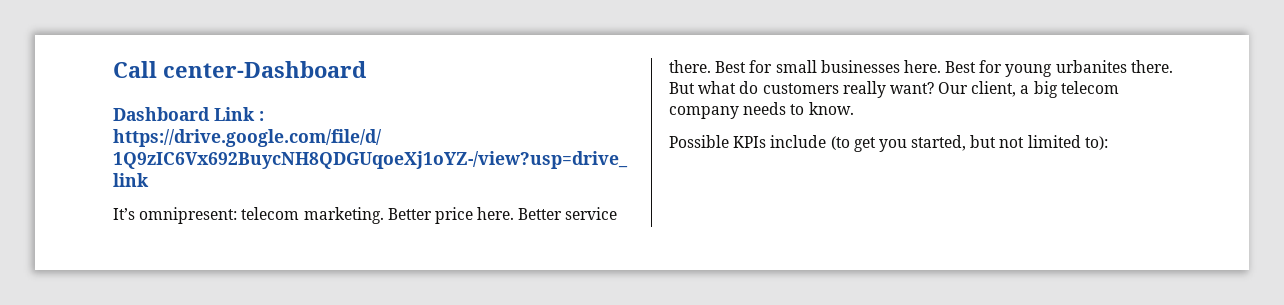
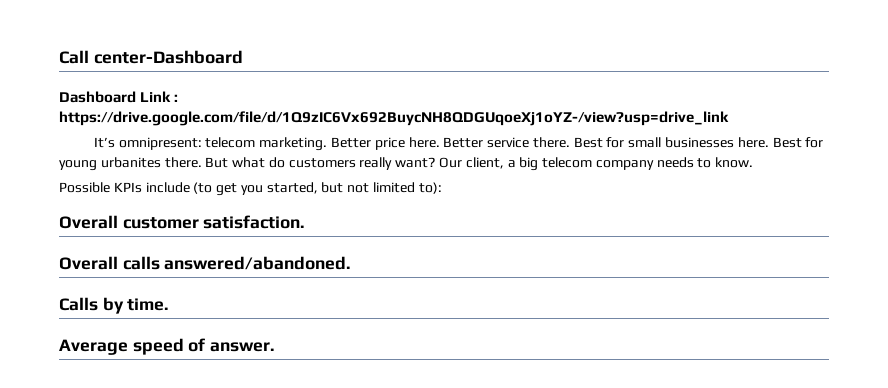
(1108, 143) none -> [59,215,305,229] [59,256,351,270] [59,297,169,314] [59,338,275,355] // Overall customer satisfaction. // Overall calls answered/abandoned. // Calls by time. // Average speed of answer.

